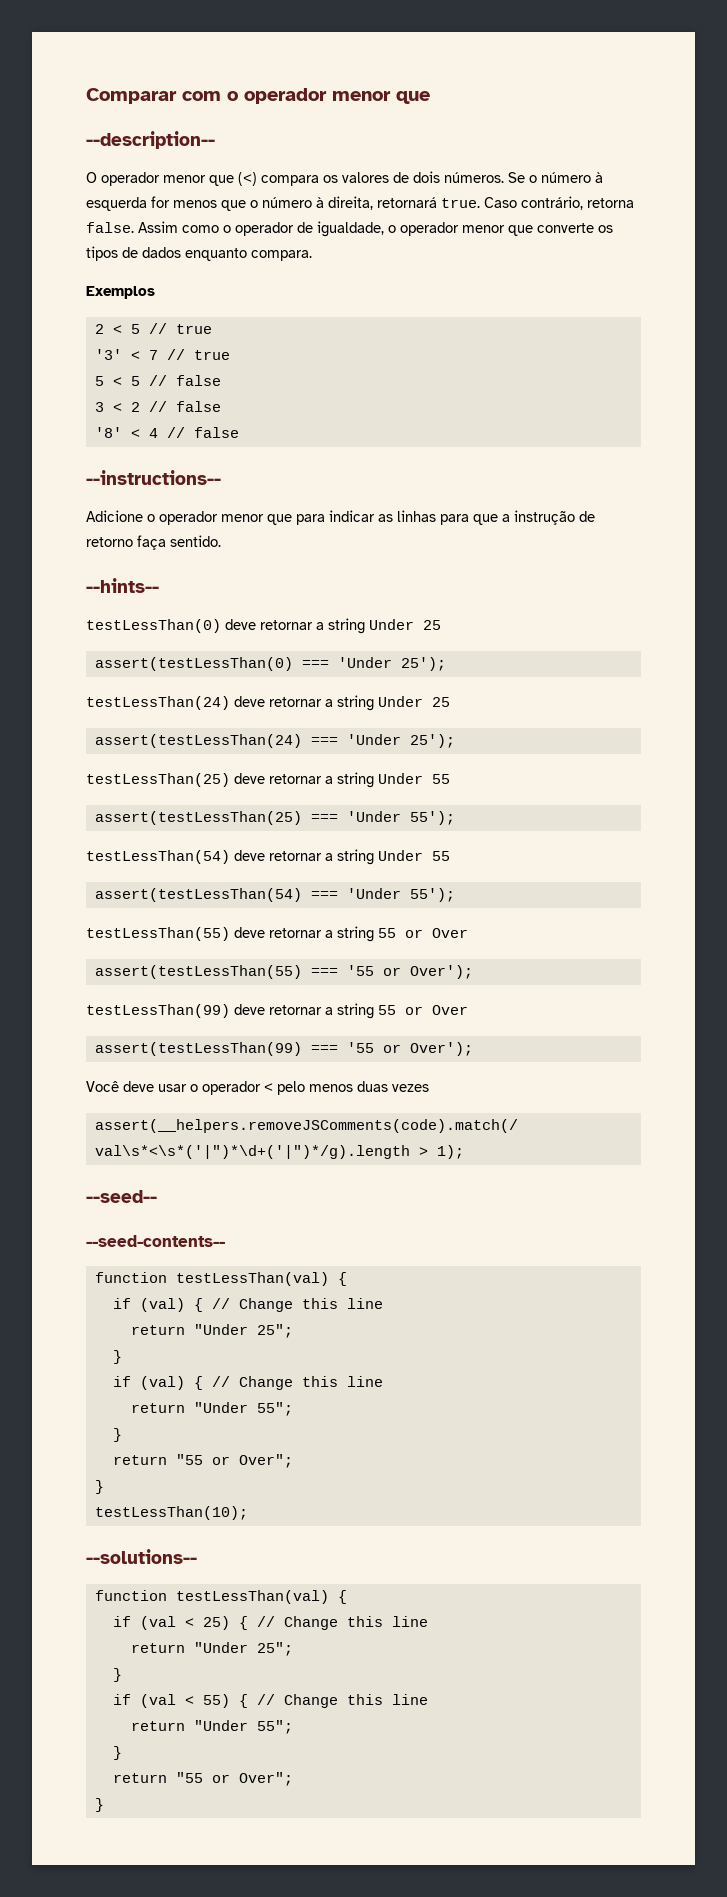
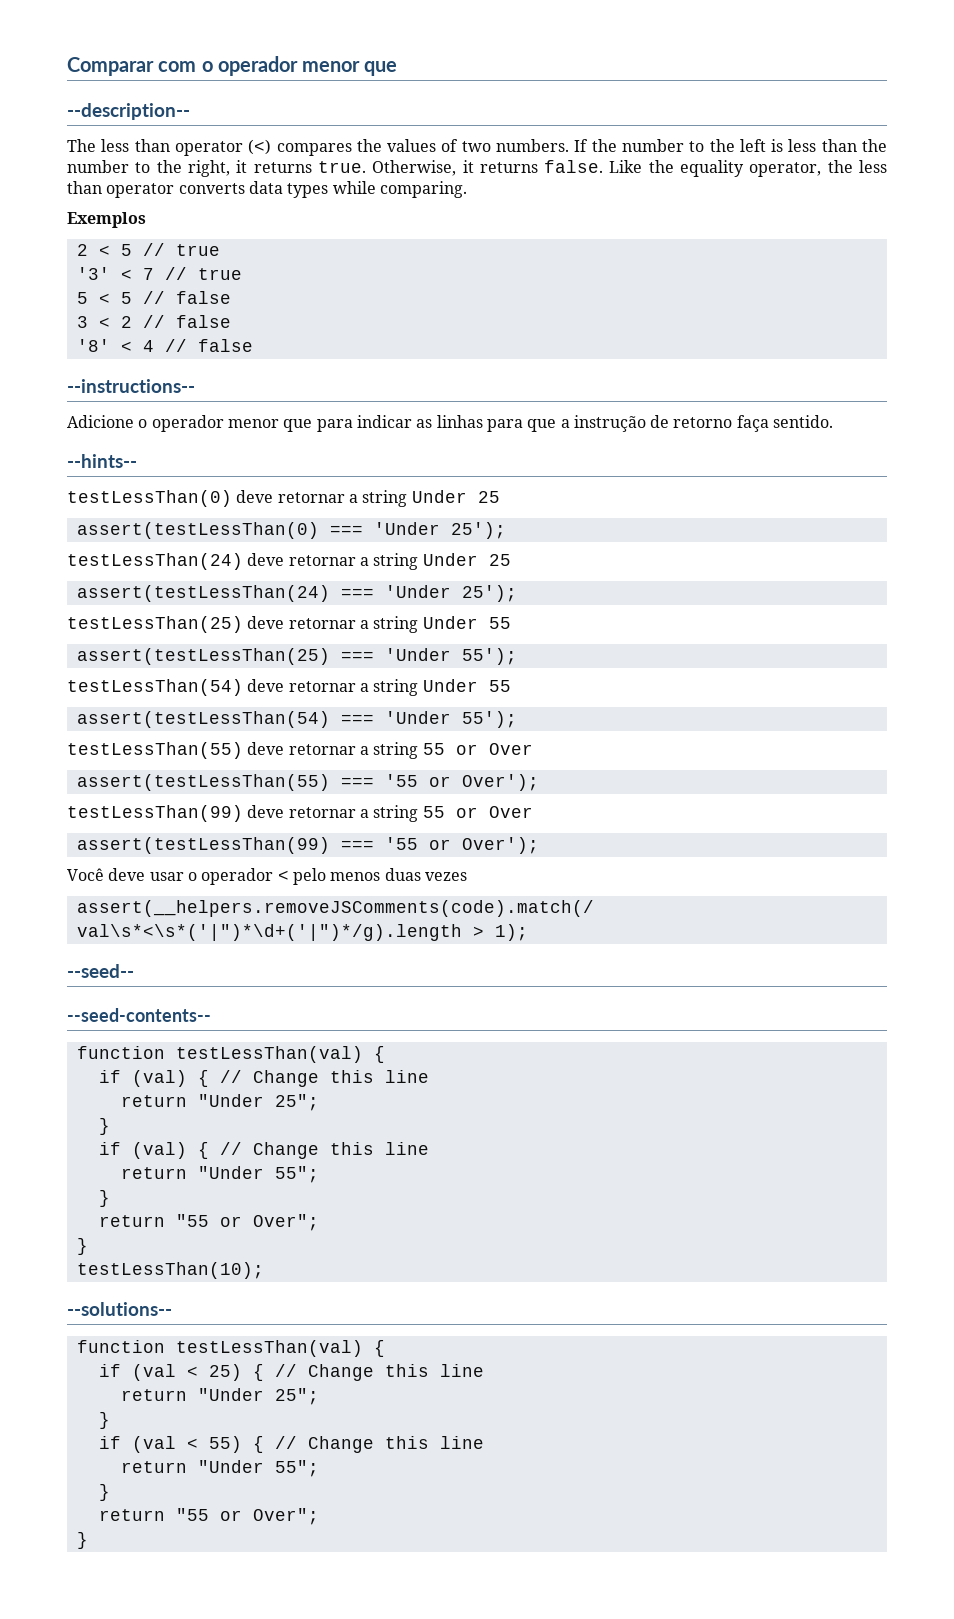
[86,171,603,186] [86,196,634,211] [86,221,613,237] [86,246,312,261] O operador menor que (<) compara os valores de dois números. Se o número à esquerda for menos que o número à direita, retornará true. Caso contrário, retorna false. Assim como o operador de igualdade, o operador menor que converte os tipos de dados enquanto compara. -> [67,139,887,156] [67,160,887,177] [67,181,467,198] The less than operator (<) compares the values of two numbers. If the number to the left is less than the number to the right, it returns true. Otherwise, it returns false. Like the equality operator, the less than operator converts data types while comparing.

